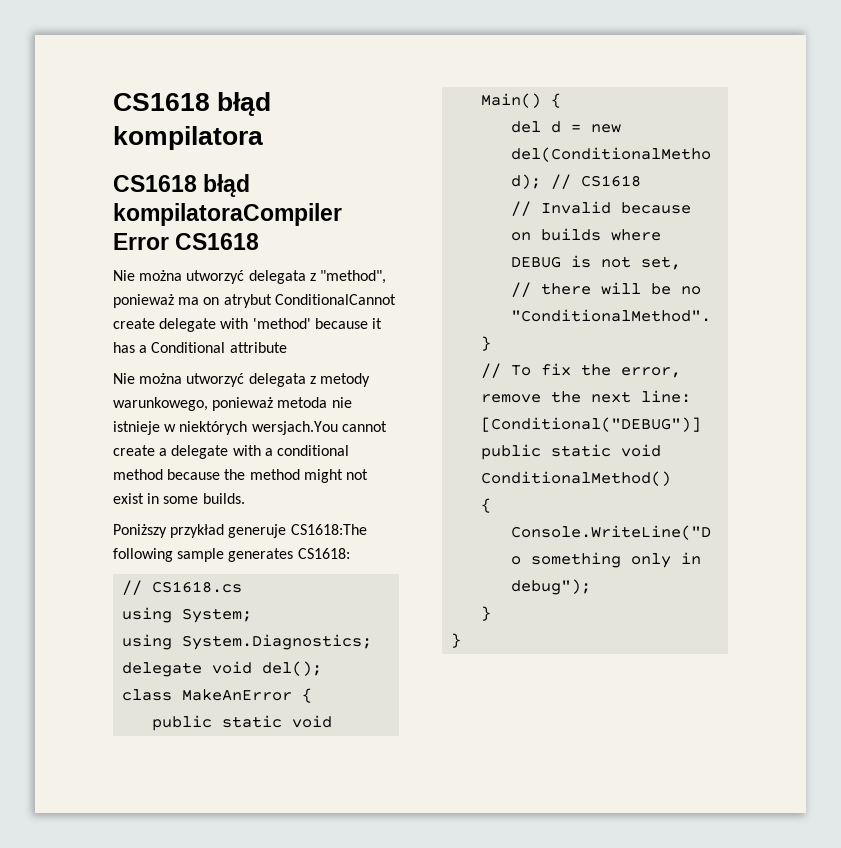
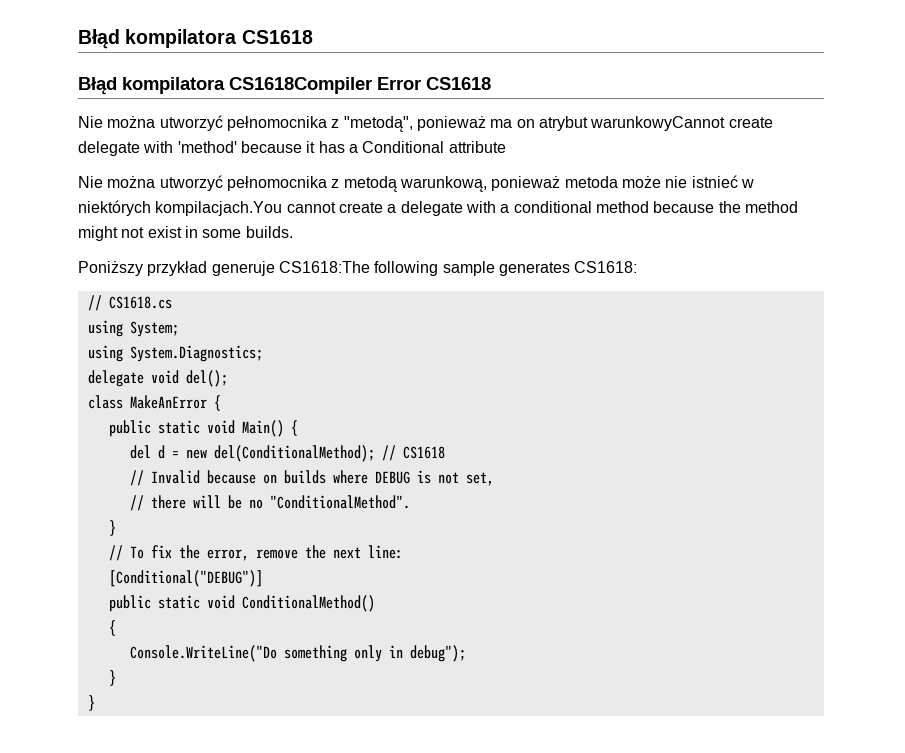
[113,92,272,116] [113,126,263,150] [113,174,251,197] [113,203,342,226] CS1618 błąd kompilatora // CS1618 błąd kompilatoraCompiler -> [78,29,313,49] [78,77,372,95] Błąd kompilatora CS1618 // Błąd kompilatora CS1618Compiler
[248,270,386,284] delegata z "method", -> [226,116,413,132] pełnomocnika z "metodą",
[274,294,396,305] ConditionalCannot -> [590,116,726,131] warunkowyCannot
[248,373,370,387] [113,397,352,411] [113,421,160,435] delegata z metody warunkowego, ponieważ metoda nie istnieje -> [226,175,738,192] pełnomocnika z metodą warunkową, ponieważ metoda może nie istnieć
[251,421,338,435] wersjach.You -> [155,201,283,216] kompilacjach.You

